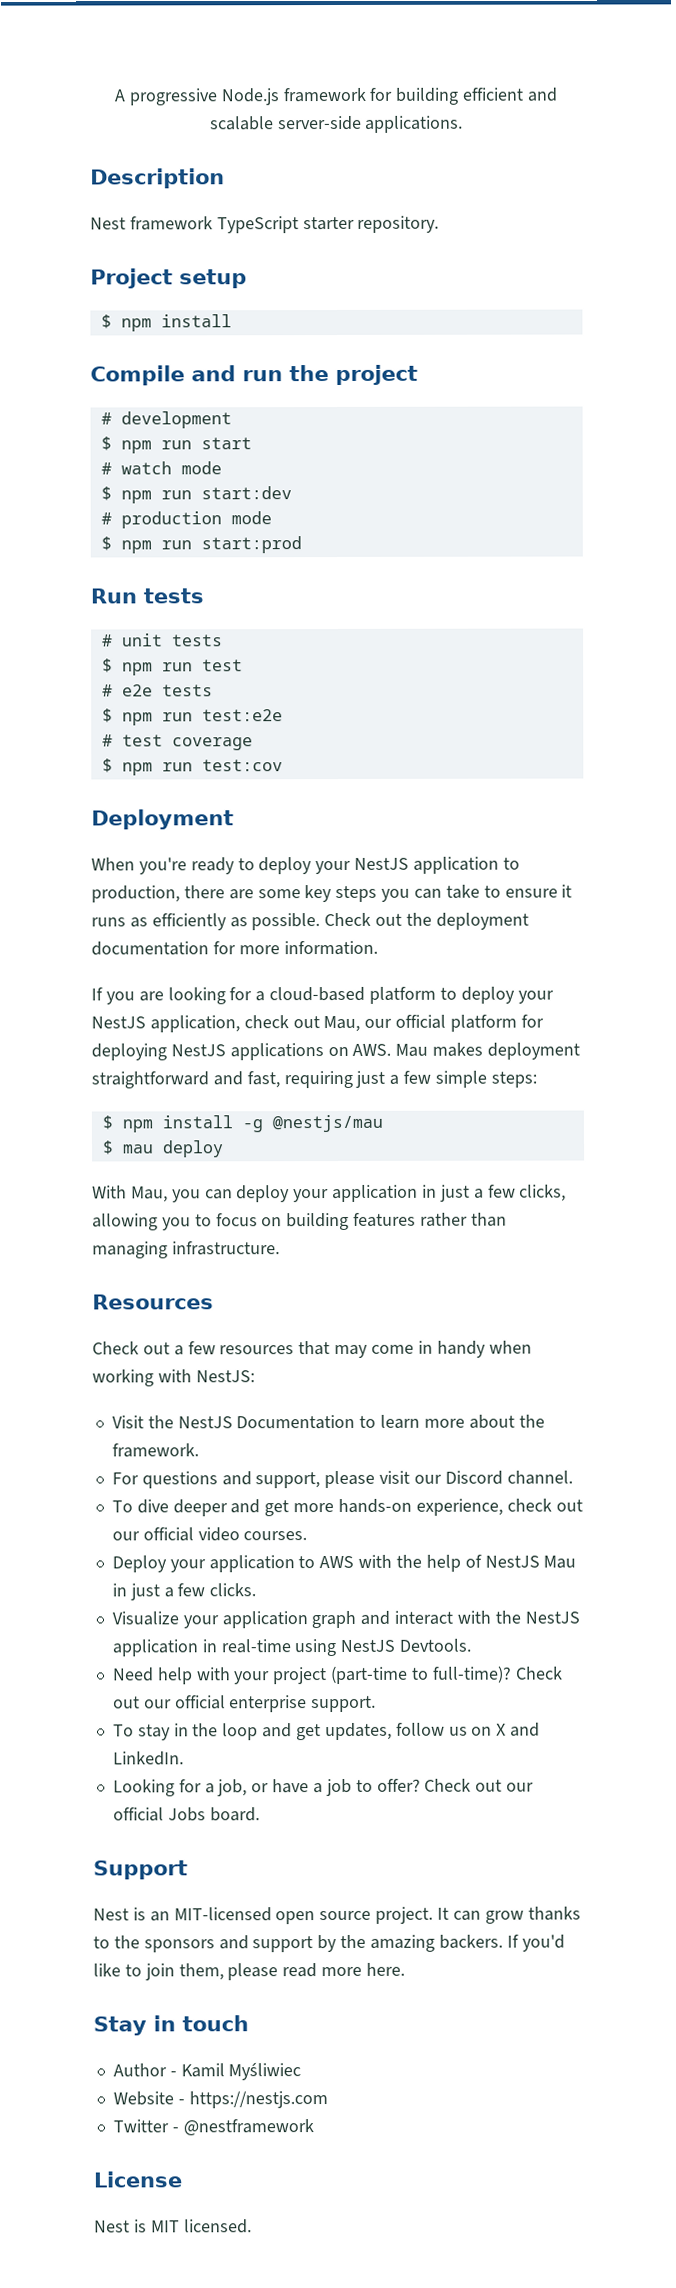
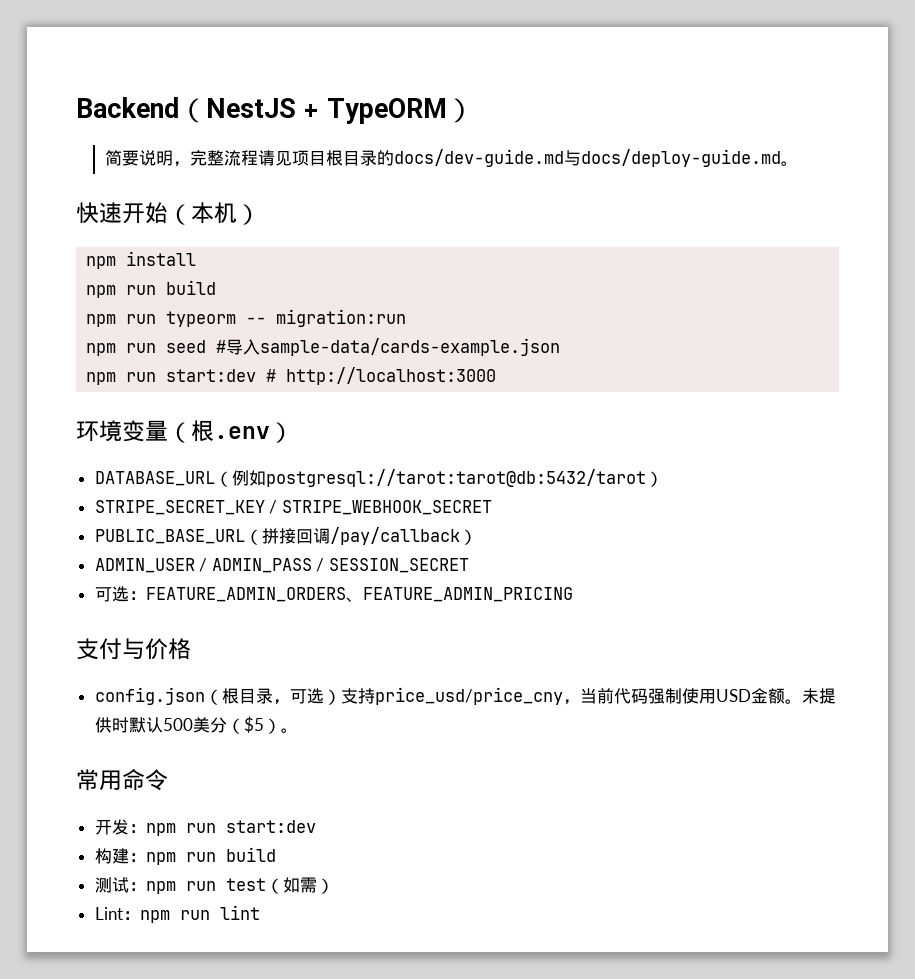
[113,87,558,106] [209,115,464,133] [90,168,225,189] [90,215,440,234] [90,268,247,289] [100,314,232,332] [90,364,418,386] [100,411,232,429] [100,436,252,454] [100,461,222,475] [100,486,292,504] [100,511,272,529] [100,536,302,554] [90,588,204,604] [101,633,223,647] [101,658,243,676] [101,684,213,697] [101,708,283,726] [101,734,253,751] [101,758,283,776] [91,809,234,830] [91,856,520,875] [91,884,573,903] [91,912,529,931] [91,940,378,956] [91,986,554,1005] [91,1014,544,1033] [91,1042,581,1061] [91,1070,537,1089] [101,1114,383,1133] [101,1140,224,1158] [92,1184,567,1203] [92,1212,507,1231] [92,1241,280,1259] [92,1294,214,1310] [92,1340,532,1359] [92,1369,255,1387] [111,1414,545,1430] [111,1443,199,1458] [111,1470,573,1489] [111,1498,583,1517] [111,1527,308,1542] [111,1554,577,1573] [111,1583,257,1601] [111,1610,580,1629] [111,1638,472,1657] [112,1665,563,1685] [112,1695,377,1713] [112,1722,541,1741] [112,1751,184,1766] [112,1778,535,1797] [112,1807,260,1822] [93,1860,188,1880] [93,1906,581,1925] [93,1934,565,1953] [93,1962,406,1981] [93,2015,249,2036] [112,2062,302,2081] [112,2091,328,2109] [112,2119,314,2136] [93,2171,183,2188] [94,2219,252,2234] A progressive Node.js framework for building efficient and scalable server-side applications. // Description // Nest framework TypeScript starter repository. // Project setup // $ npm install // Compile and run the project // # development // $ npm run start // # watch mode // $ npm run start:dev // # production mode // $ npm run start:prod // Run tests // # unit tests // $ npm run test // # e2e tests // $ npm run test:e2e // # test coverage // $ npm run test:cov // Deployment // When you're ready to deploy your NestJS application to production, there are some key steps you can take to ensure it runs as efficiently as possible. Check out the deployment documentation for more information. // If you are looking for a cloud-based platform to deploy your NestJS application, check out Mau, our official platform for deploying NestJS applications on AWS. Mau makes deployment straightforward and fast, requiring just a few simple steps: // $ npm install -g @nestjs/mau // $ mau deploy // With Mau, you can deploy your application in just a few clicks, allowing you to focus on building features rather than managing infrastructure. // Resources // Check out a few resources that may come in handy when working with NestJS: // Visit the NestJS Documentation to learn more about the framework. // For questions and support, please visit our Discord channel. // To dive deeper and get more hands-on experience, check out our official video courses. // Deploy your application to AWS with the help of NestJS Mau in just a few clicks. // Visualize your application graph and interact with the NestJS application in real-time using NestJS Devtools. // Need help with your project (part-time to full-time)? Check out our official enterprise support. // To stay in the loop and get updates, follow us on X and LinkedIn. // Looking for a job, or have a job to offer? Check out our official Jobs board. // Support // Nest is an MIT-licensed open source project. It can grow thanks to the sponsors and support by the amazing backers. If you'd like to join them, please read more here. // Stay in touch // Author - Kamil Myśliwiec // Website - https://nestjs.com // Twitter - @nestframework // License // Nest is MIT licensed. -> [76,97,474,124] [104,149,798,167] [76,202,260,225] [86,251,197,269] [86,280,217,298] [86,309,407,327] [86,338,561,356] [86,367,497,385] [76,420,293,443] [94,469,663,487] [94,500,492,515] [94,527,477,545] [94,558,470,573] [94,586,573,602] [76,638,191,660] [94,687,836,705] [94,716,298,734] [76,769,168,791] [94,819,316,836] [94,847,276,865] [94,877,334,894] [94,905,260,923] Backend（NestJS + TypeORM） // 简要说明，完整流程请见项目根目录的docs/dev-guide.md与docs/deploy-guide.md。 // 快速开始（本机） // npm install // npm run build // npm run typeorm -- migration:run // npm run seed #导入sample-data/cards-example.json // npm run start:dev # http://localhost:3000 // 环境变量（根.env） // DATABASE_URL（例如postgresql://tarot:tarot@db:5432/tarot） // STRIPE_SECRET_KEY / STRIPE_WEBHOOK_SECRET // PUBLIC_BASE_URL（拼接回调/pay/callback） // ADMIN_USER / ADMIN_PASS / SESSION_SECRET // 可选：FEATURE_ADMIN_ORDERS、FEATURE_ADMIN_PRICING // 支付与价格 // config.json（根目录，可选）支持price_usd/price_cny，当前代码强制使用USD金额。未提供时默认500美分（$5）。 // 常用命令 // 开发：npm run start:dev // 构建：npm run build // 测试：npm run test（如需） // Lint：npm run lint

